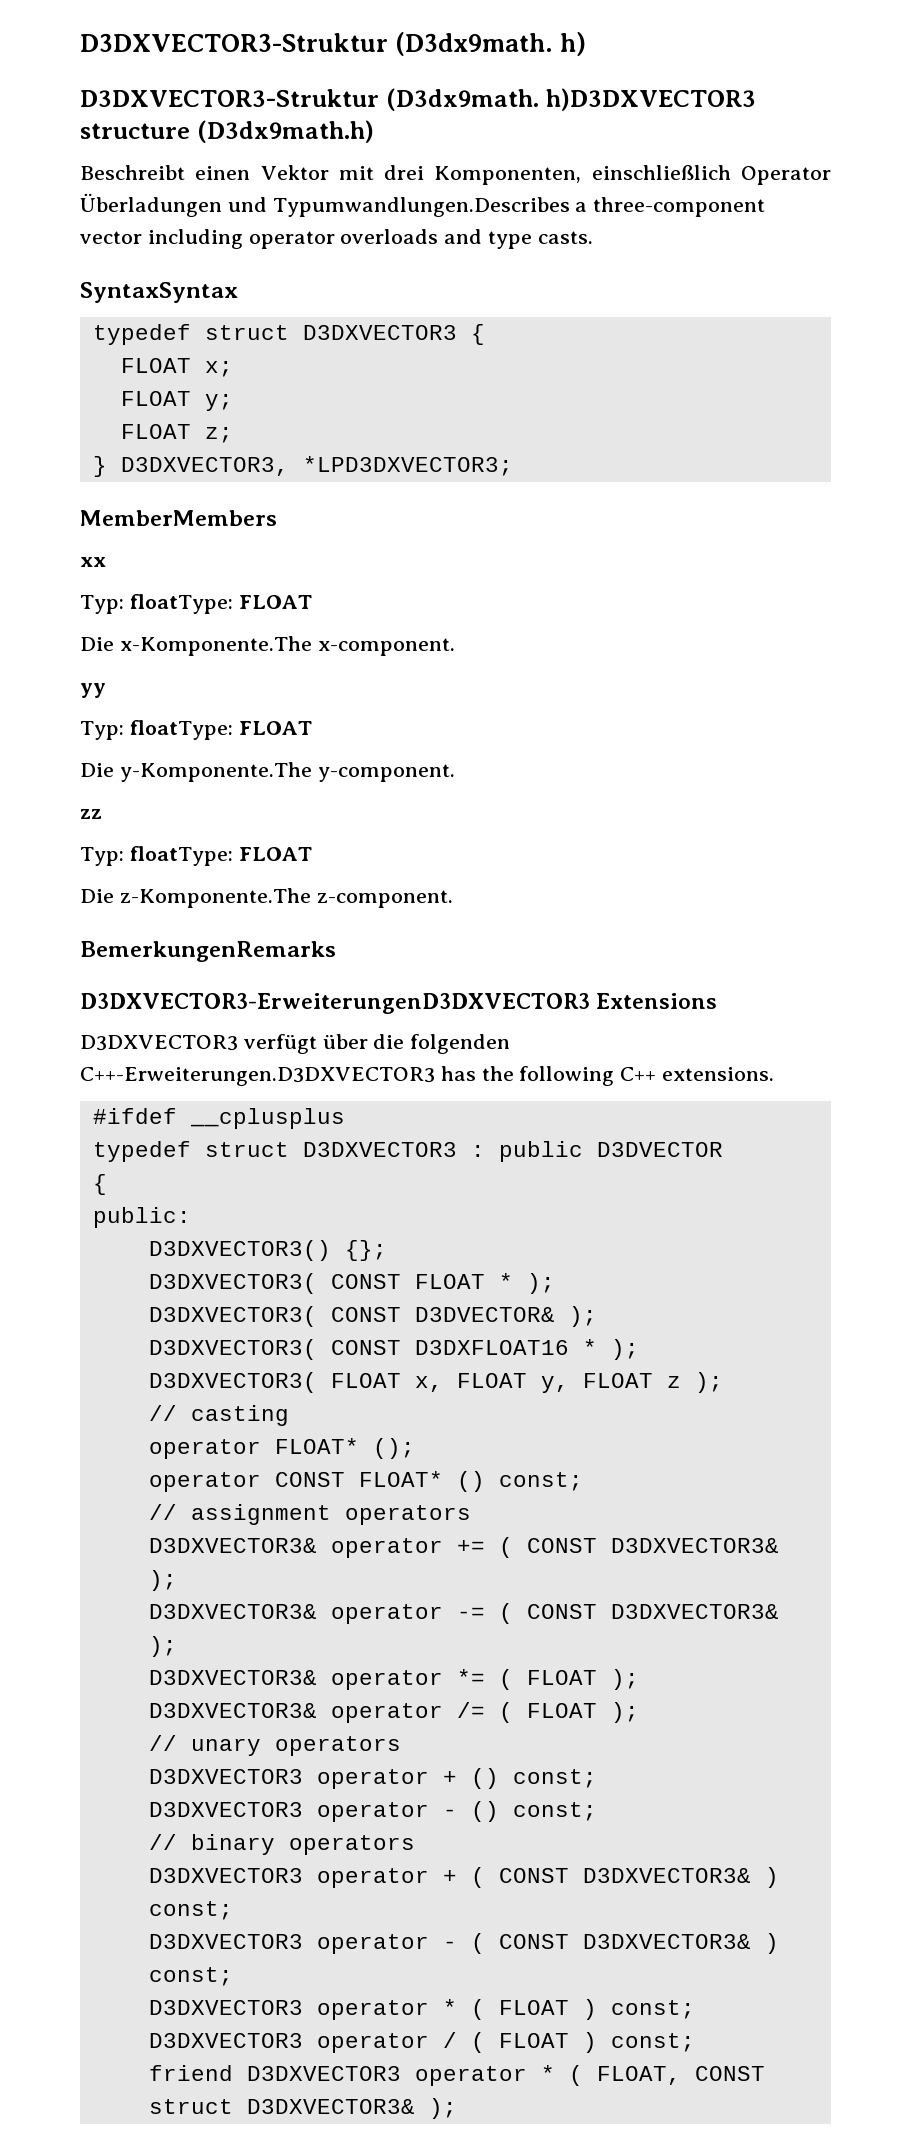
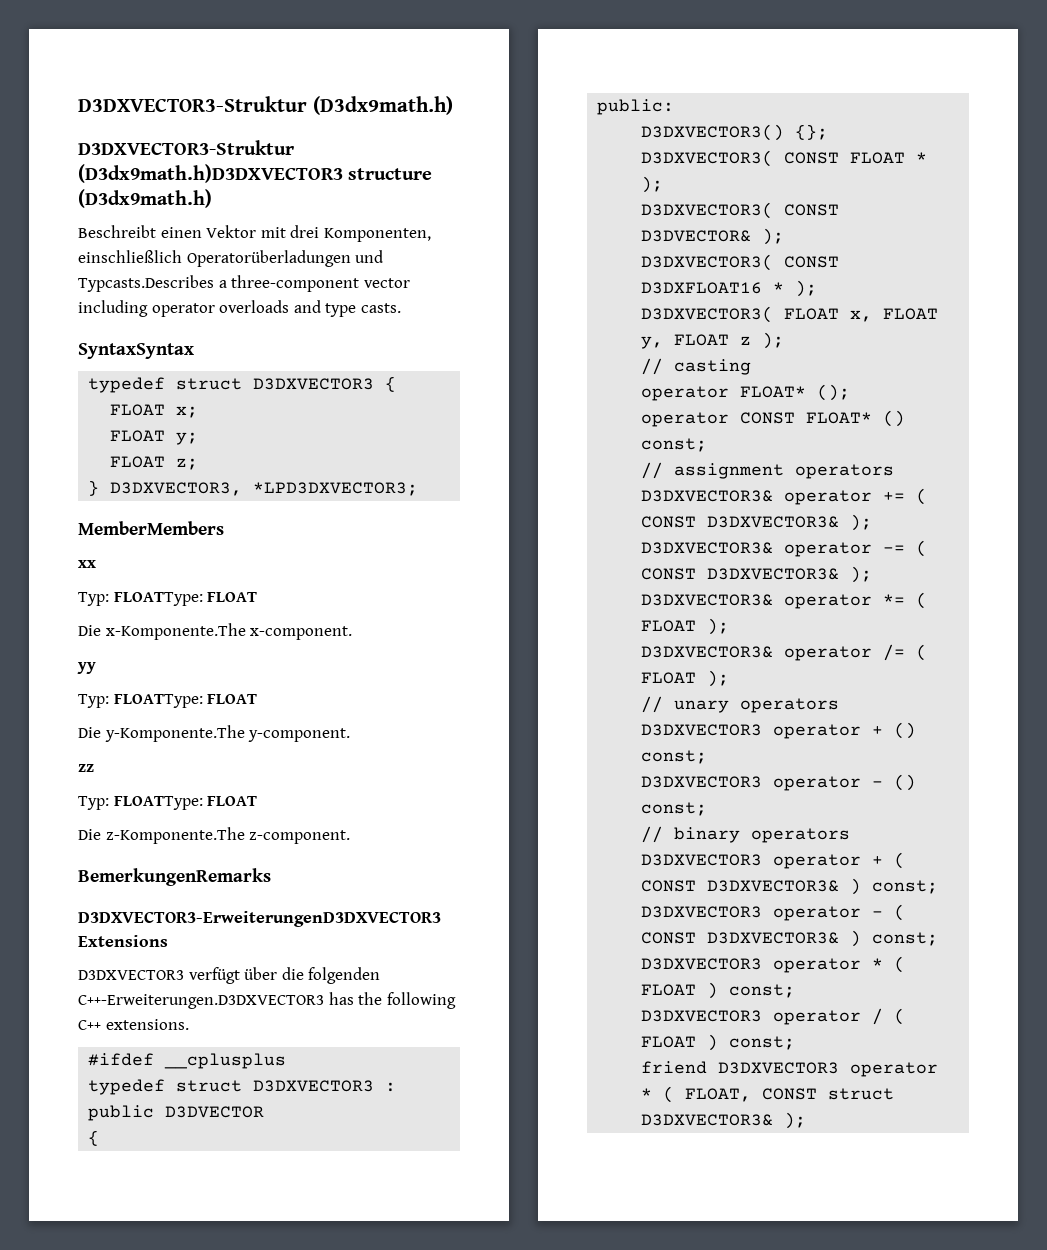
[80,32,587,56] [80,88,756,111] D3DXVECTOR3-Struktur (D3dx9math. h) // D3DXVECTOR3-Struktur (D3dx9math. h)D3DXVECTOR3 -> [78,96,453,115] [78,140,294,155] [78,164,343,183] D3DXVECTOR3-Struktur (D3dx9math.h) // D3DXVECTOR3-Struktur (D3dx9math.h)D3DXVECTOR3
[741,166,832,185] [80,193,570,217] Operator Überladungen und Typumwandlungen.Describes -> [186,250,384,267] [78,275,214,292] Operatorüberladungen und Typcasts.Describes
[129,594,233,614] floatType: -> [113,592,203,606] FLOATType:
[129,720,233,740] floatType: -> [113,694,203,708] FLOATType:
[129,846,233,866] floatType: -> [113,796,203,810] FLOATType:

